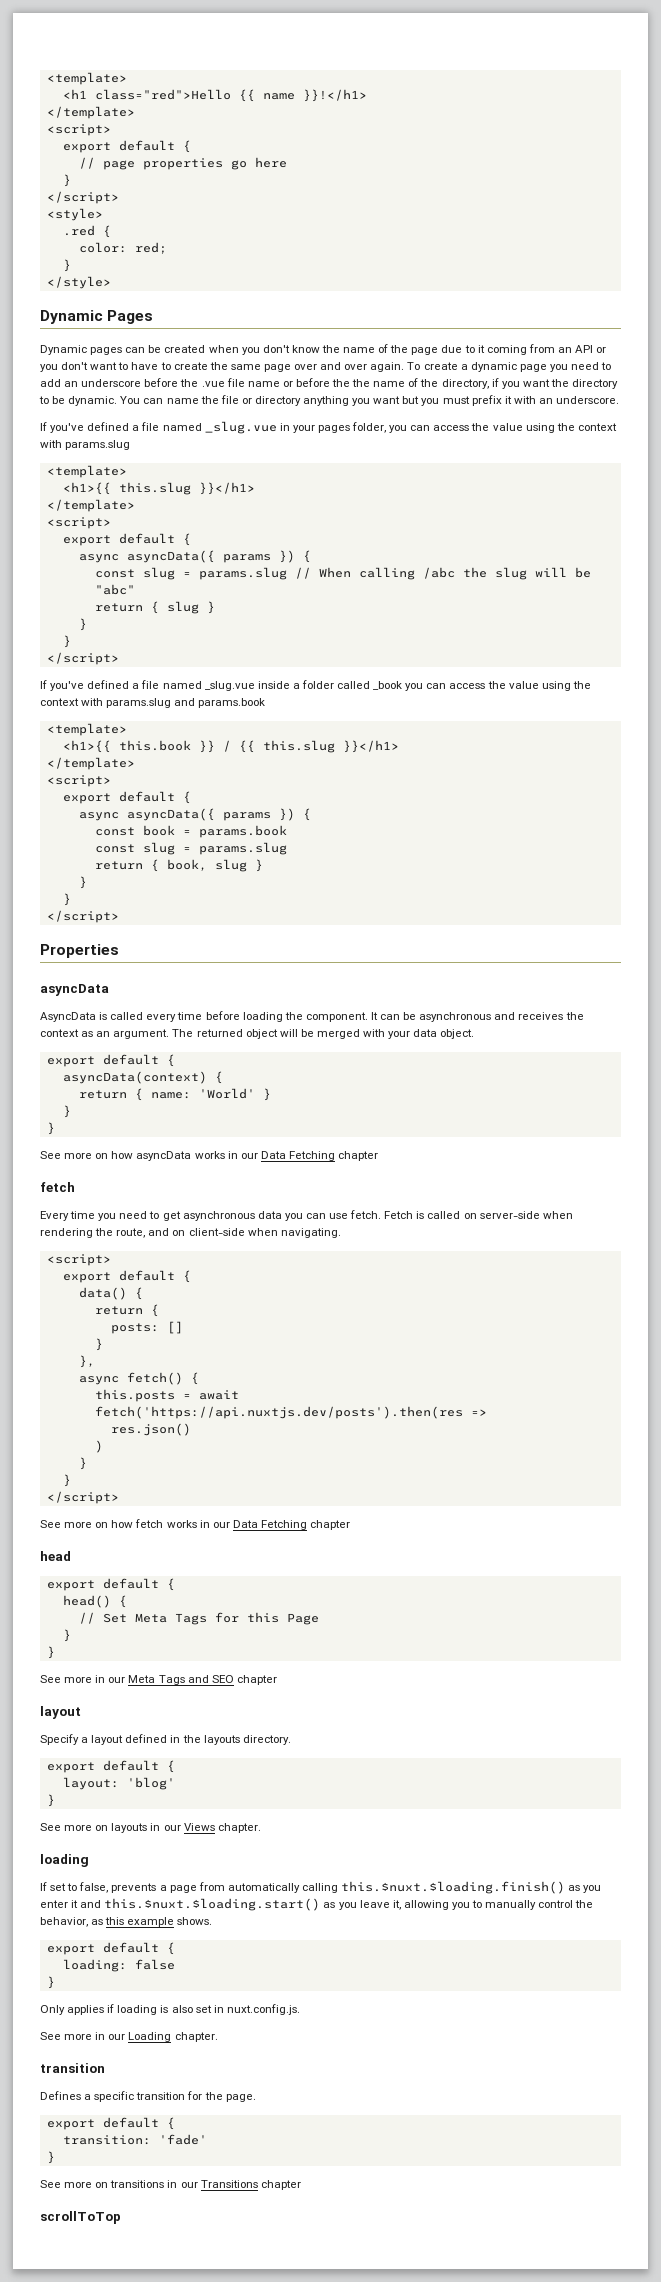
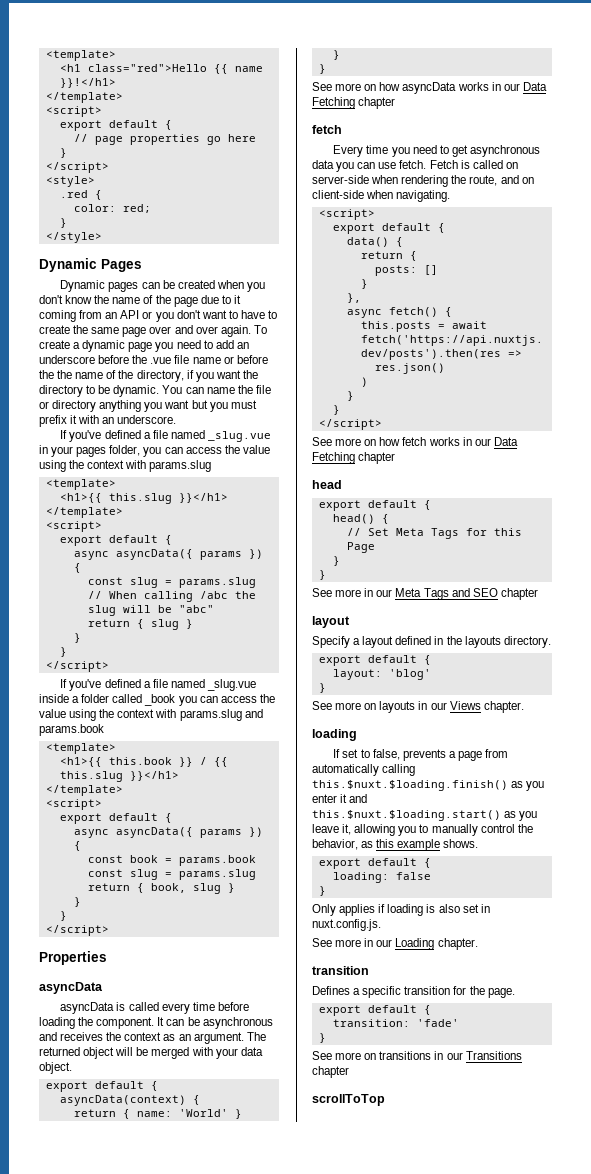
[40,1012,96,1022] AsyncData -> [60,1002,115,1014] asyncData

